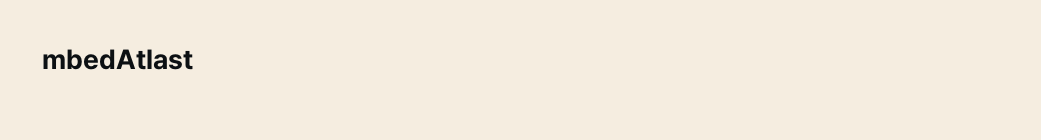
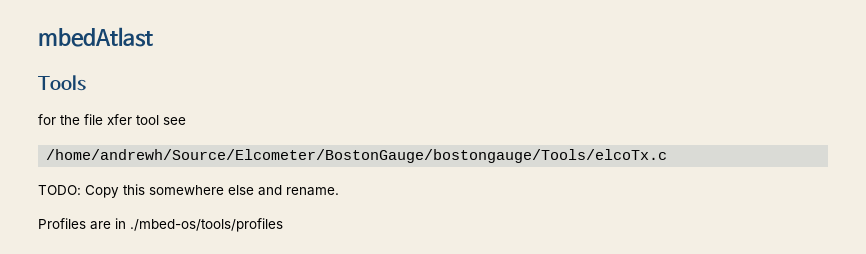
(193, 59) none -> [38,75,86,91] [38,114,186,125] [46,149,668,163] [38,184,339,198] [38,218,283,232] // Tools // for the file xfer tool see // /home/andrewh/Source/Elcometer/BostonGauge/bostongauge/Tools/elcoTx.c // TODO: Copy this somewhere else and rename. // Profiles are in ./mbed-os/tools/profiles

